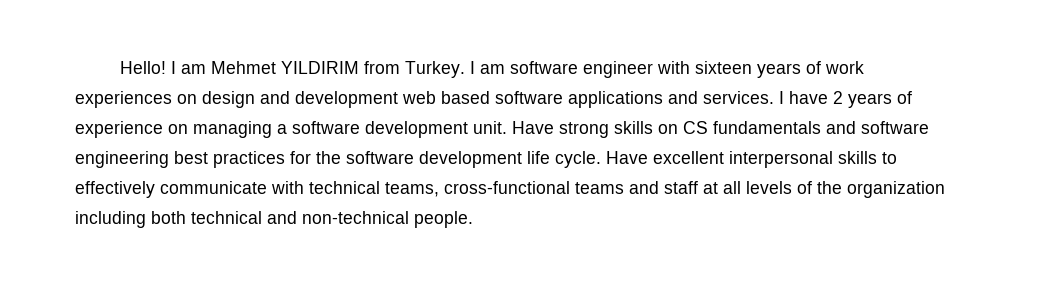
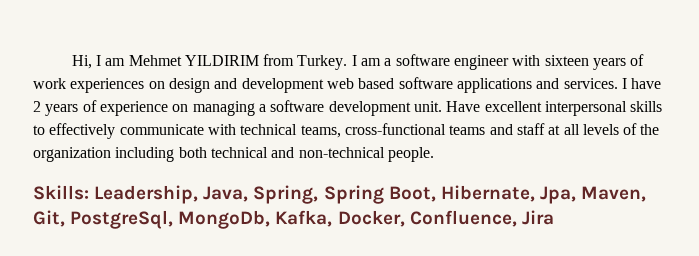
[120,61,167,74] Hello! -> [71,55,92,69] Hi,
(506, 69) none -> [384,58,392,66] a
[559,121,929,138] [75,151,648,168] strong skills on CS fundamentals and software engineering best practices for the software development life cycle. Have -> (481, 106) none
(473, 219) none -> [33,185,647,204] [33,210,554,229] // Skills: Leadership, Java, Spring, Spring Boot, Hibernate, Jpa, Maven, Git, PostgreSql, MongoDb, Kafka, Docker, Confluence, Jira

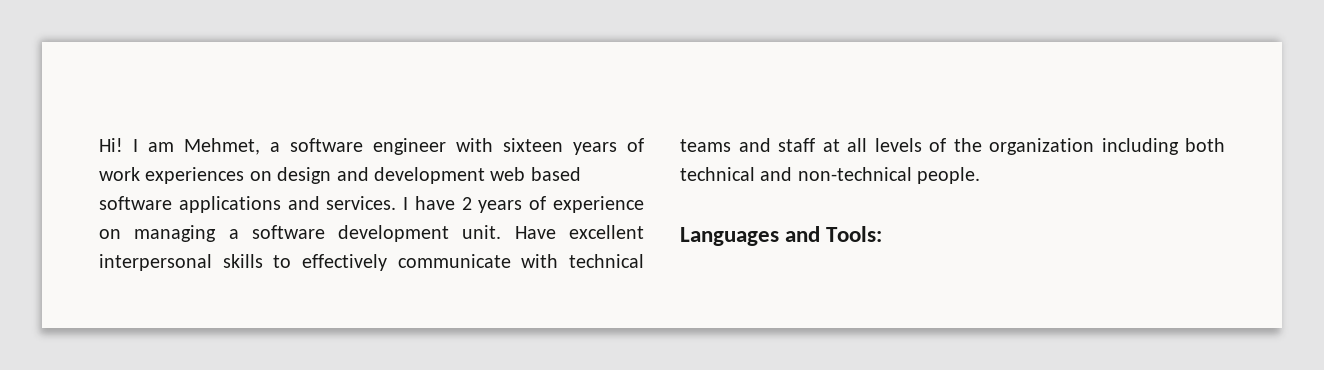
[71,54,382,70] Hi, I am Mehmet YILDIRIM from Turkey. I am -> [99,138,260,155] Hi! I am Mehmet,
[300,123,446,138] teams, cross-functional -> (645, 261) none
[33,185,647,204] [33,210,554,229] Skills: Leadership, Java, Spring, Spring Boot, Hibernate, Jpa, Maven, Git, PostgreSql, MongoDb, Kafka, Docker, Confluence, Jira -> [680,226,883,246] Languages and Tools:

